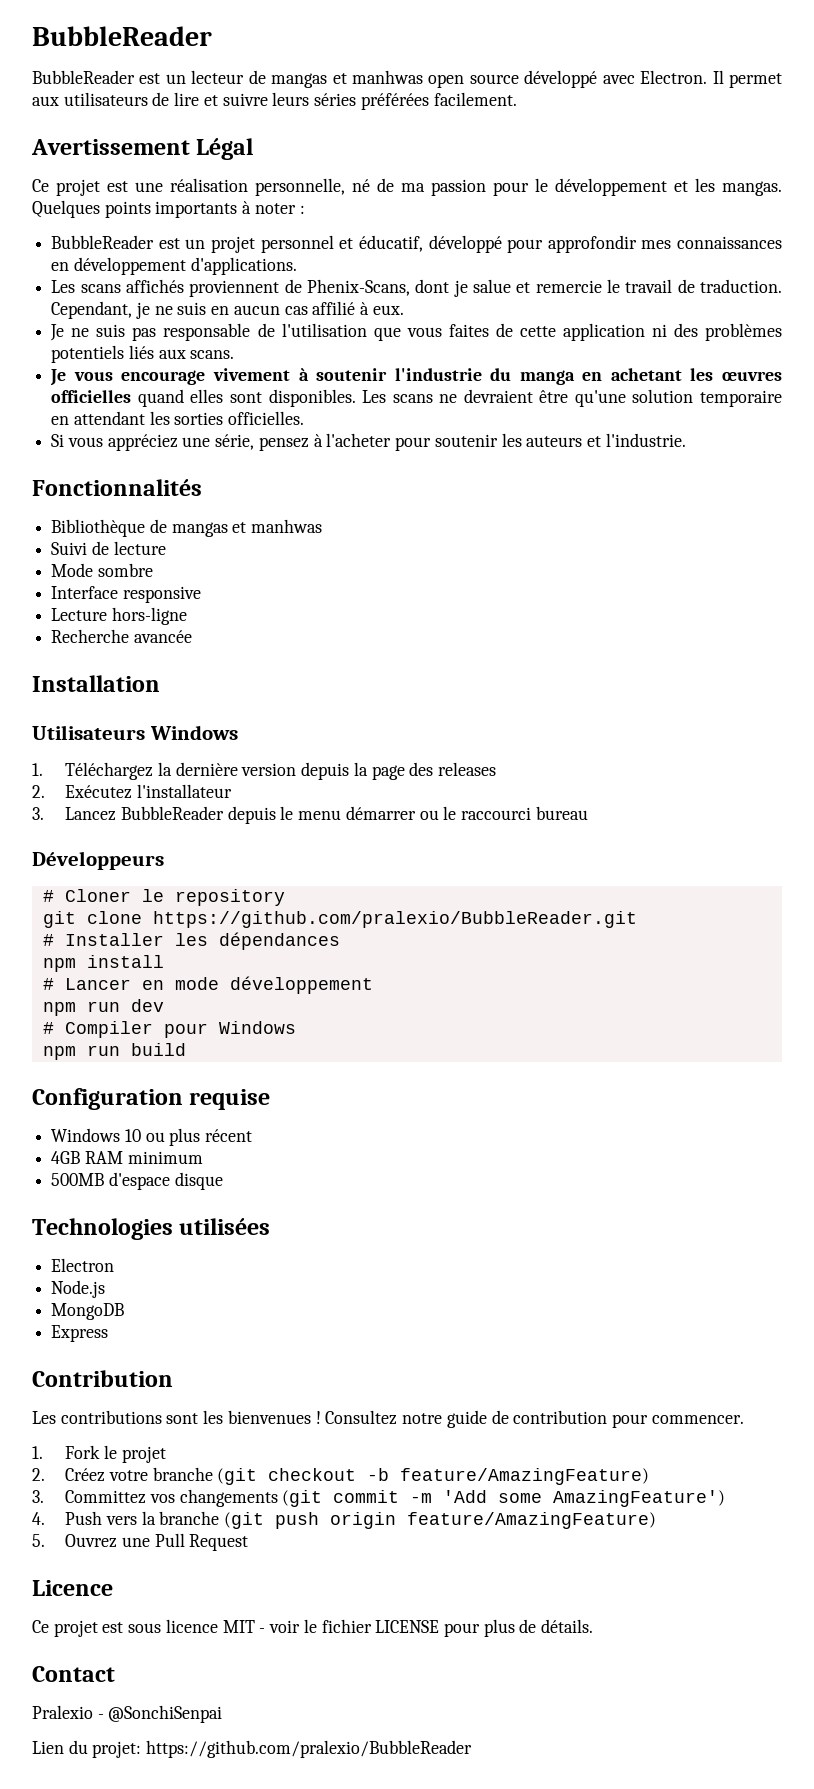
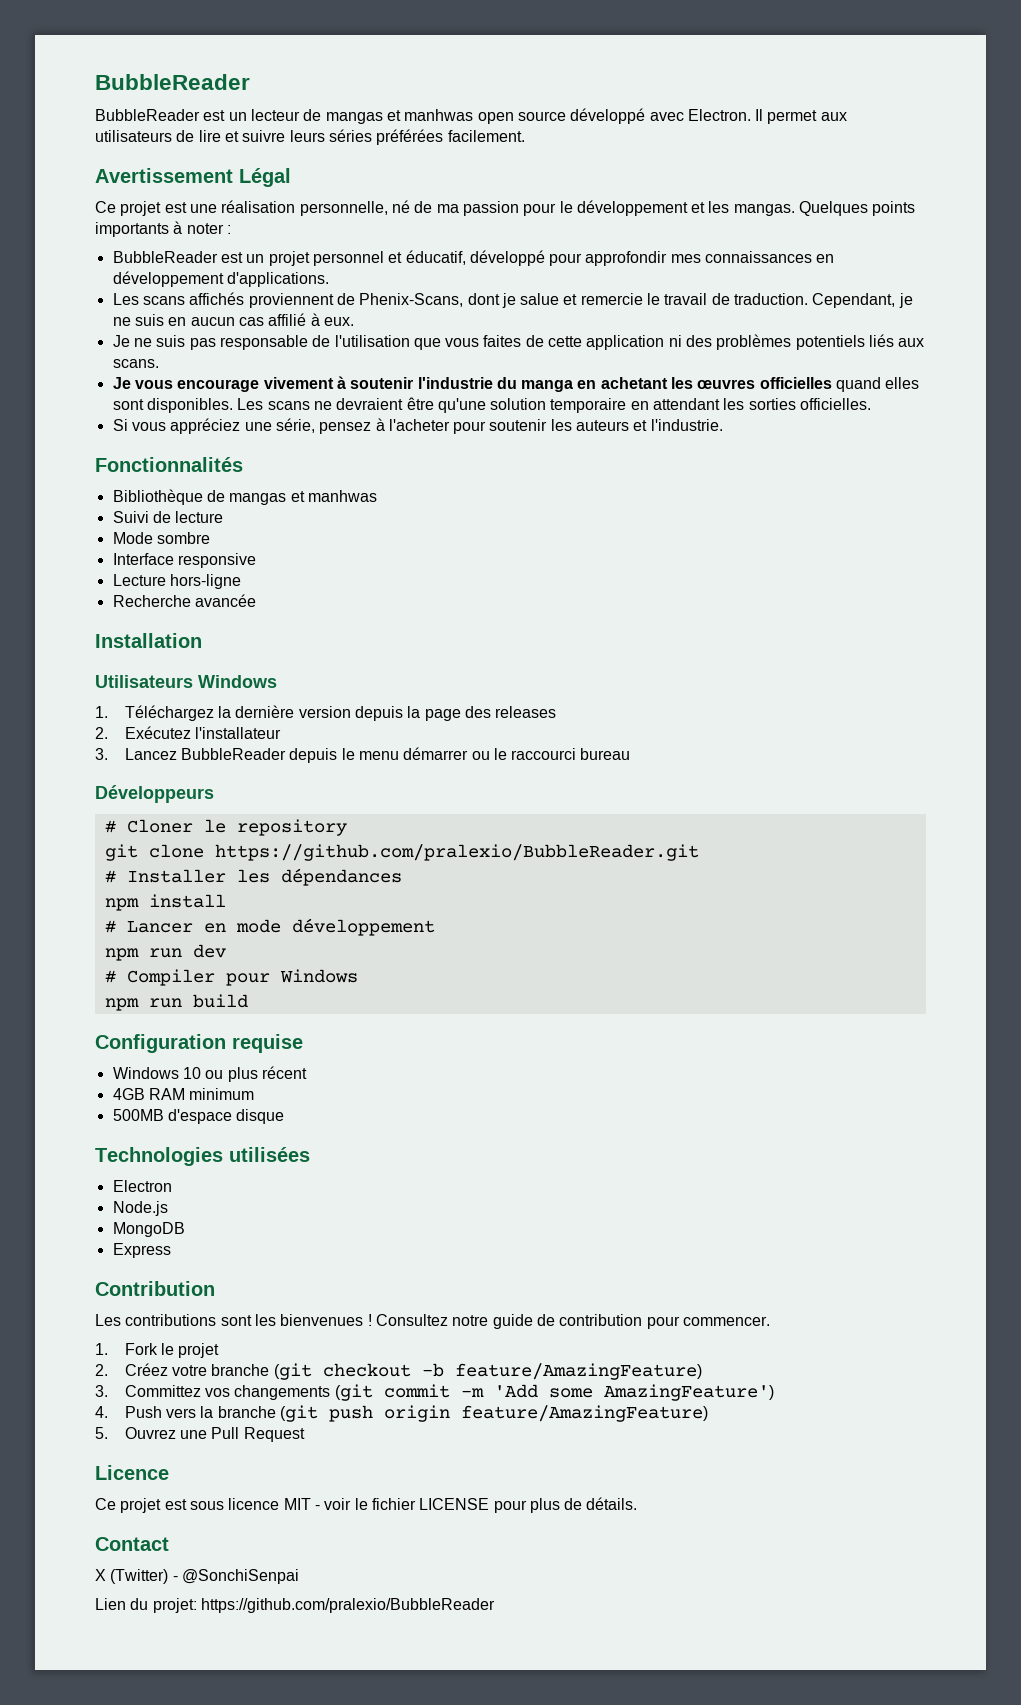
[32,1705,93,1719] Pralexio -> [95,1569,169,1584] X (Twitter)

